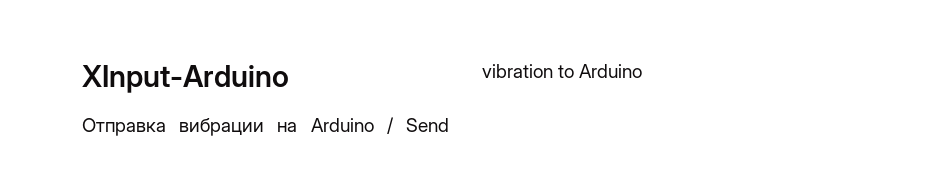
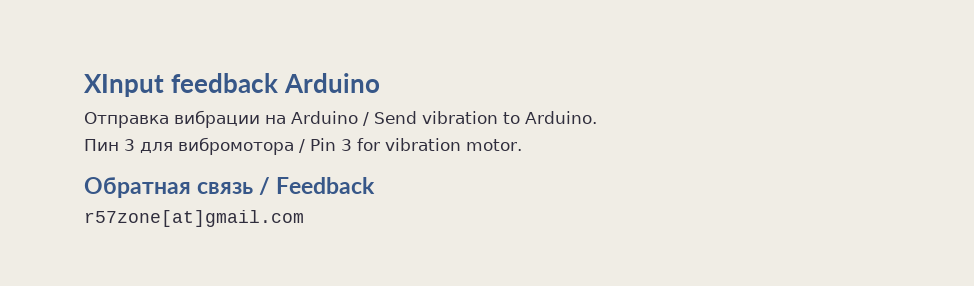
[82,65,289,93] XInput-Arduino -> [84,73,381,97] XInput feedback Arduino
[579,64,643,78] Arduino -> [525,111,597,124] [84,137,522,155] [84,177,376,198] [84,210,304,227] Arduino. // Пин 3 для вибромотора / Pin 3 for vibration motor. // Обратная связь / Feedback // r57zone[at]gmail.com

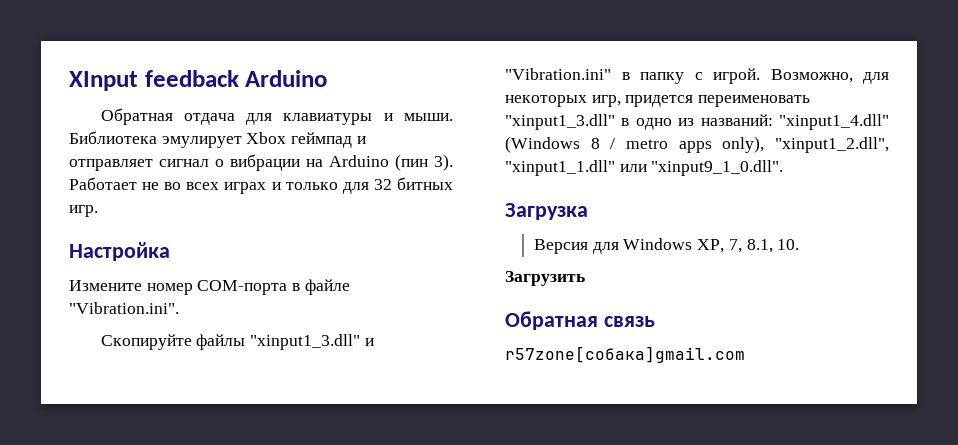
[84,110,597,128] [84,137,522,155] Отправка вибрации на Arduino / Send vibration to Arduino. // Пин 3 для вибромотора / Pin 3 for vibration motor. -> [100,108,453,125] [69,131,366,148] [69,154,453,171] [69,177,453,194] [69,205,98,217] [69,242,170,261] [69,279,350,295] [69,302,179,314] [100,334,374,350] [505,68,889,84] [505,95,811,107] [505,114,889,130] [505,136,889,153] [505,160,784,176] [505,203,588,220] [533,238,800,254] [505,271,585,286] Обратная отдача для клавиатуры и мыши. Библиотека эмулирует Xbox геймпад и отправляет сигнал о вибрации на Arduino (пин 3). Работает не во всех играх и только для 32 битных игр. // Настройка // Измените номер COM-порта в файле "Vibration.ini". // Скопируйте файлы "xinput1_3.dll" и "Vibration.ini" в папку с игрой. Возможно, для некоторых игр, придется переименовать "xinput1_3.dll" в одно из названий: "xinput1_4.dll" (Windows 8 / metro apps only), "xinput1_2.dll", "xinput1_1.dll" или "xinput9_1_0.dll". // Загрузка // Версия для Windows XP, 7, 8.1, 10. // Загрузить
[259,177,376,195] [84,210,304,227] / Feedback // r57zone[at]gmail.com -> [505,346,745,363] // r57zone[собака]gmail.com

